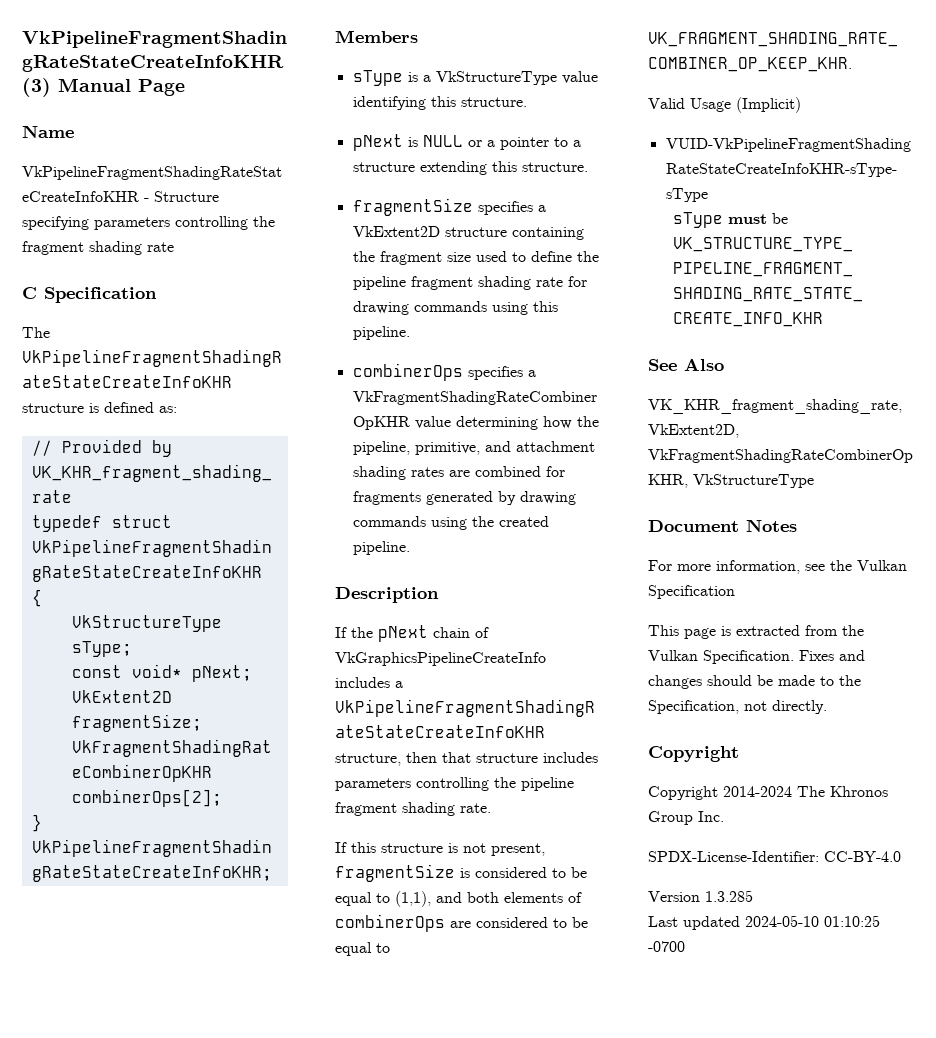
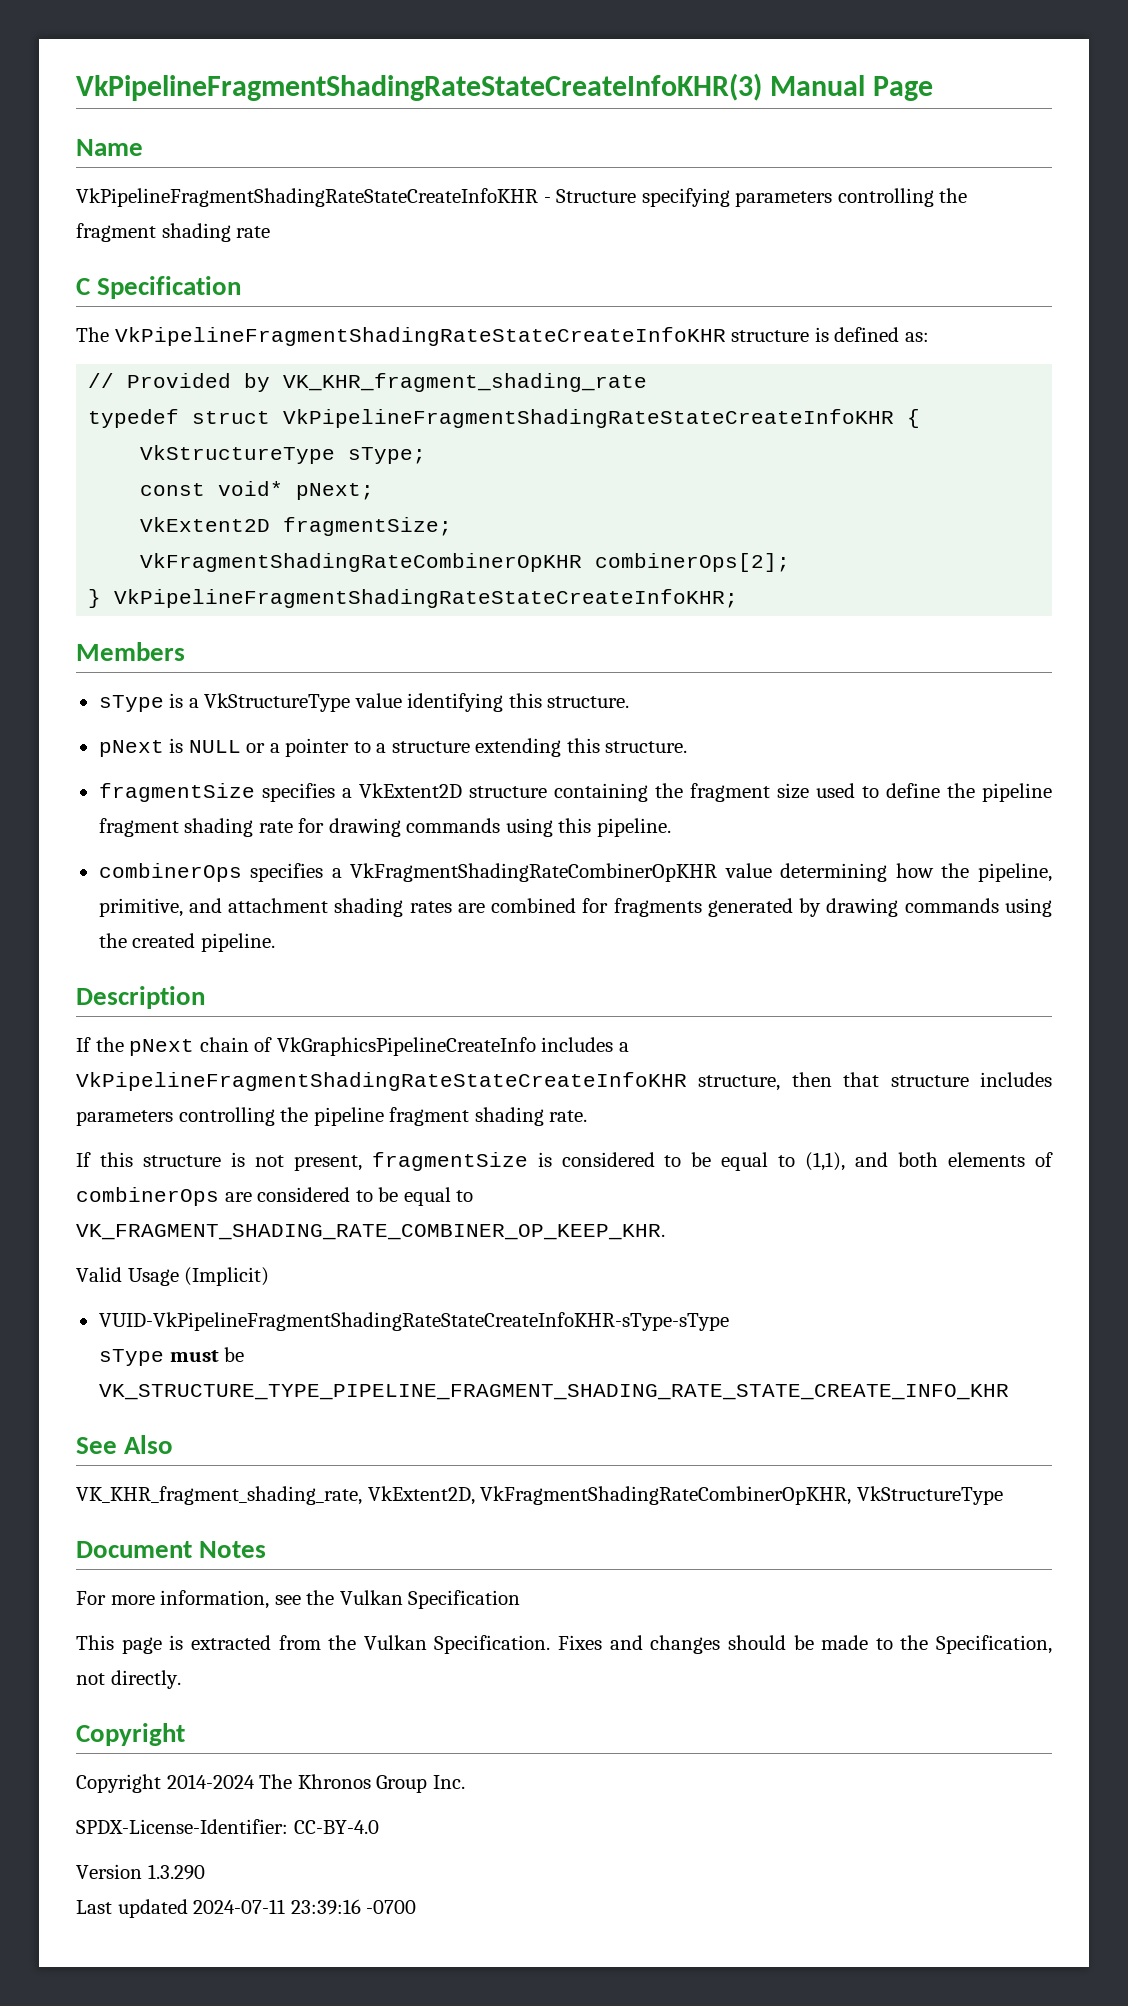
[705,890,753,902] 1.3.285 -> [147,1864,205,1880] 1.3.290
[745,915,880,927] 2024-05-10 01:10:25 -> [193,1899,361,1915] 2024-07-11 23:39:16

